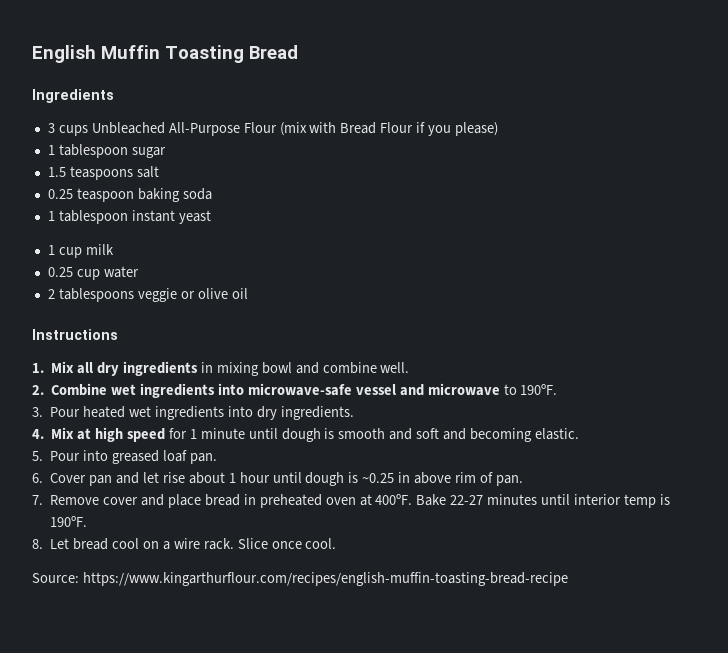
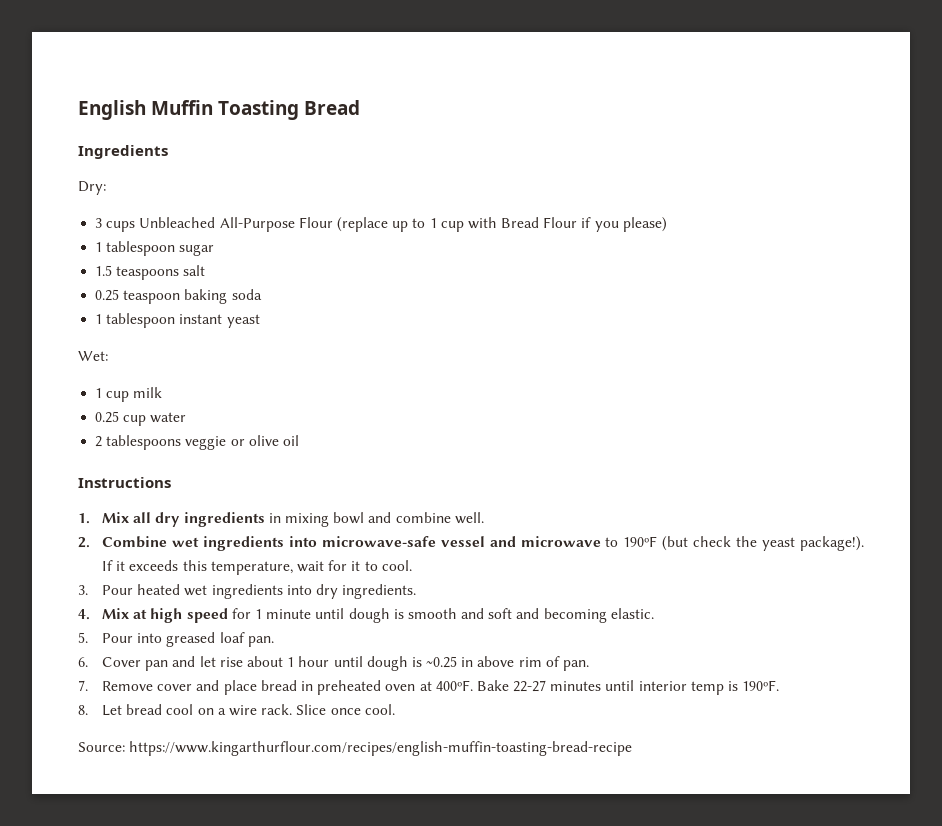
(114, 96) none -> [78,181,106,195] // Dry:
[279,122,307,136] (mix -> [336,217,464,232] (replace up to 1 cup
(211, 217) none -> [78,351,108,361] // Wet:
[520,384,558,395] 190ºF. -> [623,536,864,551] [102,560,412,575] 190ºF (but check the yeast package!). If it exceeds this temperature, wait for it to cool.

